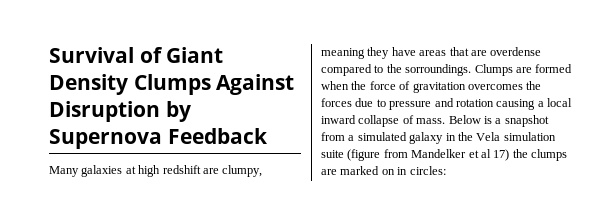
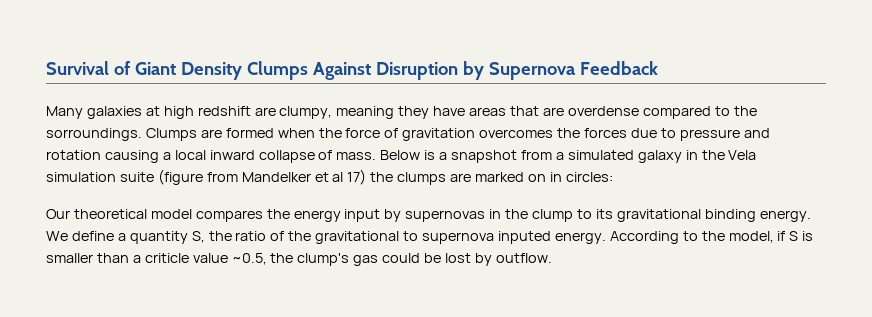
(446, 170) none -> [46,209,811,222] [46,231,814,244] [46,253,552,266] // Our theoretical model compares the energy input by supernovas in the clump to its gravitational binding energy. We define a quantity S, the ratio of the gravitational to supernova inputed energy. According to the model, if S is smaller than a criticle value ~0.5, the clump's gas could be lost by outflow.

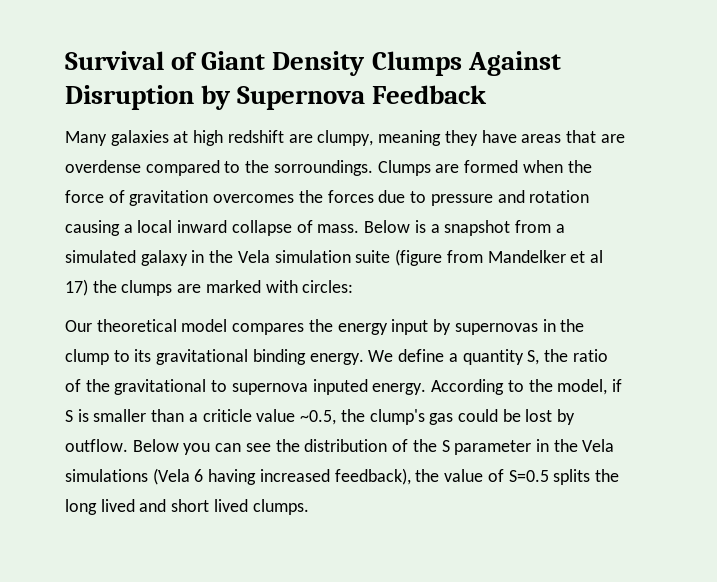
[527,172,562,182] on in -> [265,280,298,293] with
(552, 258) none -> [132,439,615,455] [65,468,619,485] [65,499,309,515] Below you can see the distribution of the S parameter in the Vela simulations (Vela 6 having increased feedback), the value of S=0.5 splits the long lived and short lived clumps.

